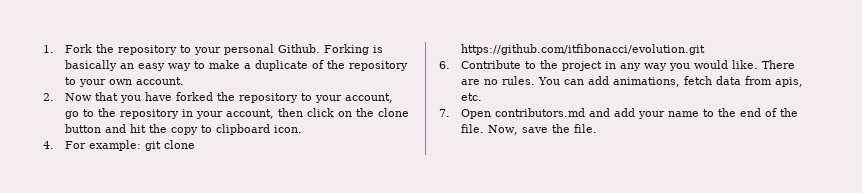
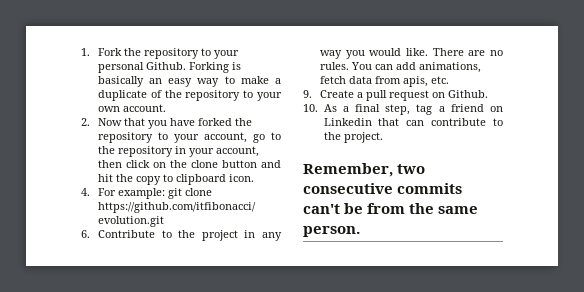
[439,108,798,119] [460,124,597,135] 7. Open contributors.md and add your name to the end of the file. Now, save the file. -> [303,90,488,101] [303,104,503,115] [323,118,503,126] [323,132,383,143] [303,163,426,177] [303,183,463,194] [303,203,479,214] [303,226,360,237] 9. Create a pull request on Github. // 10. As a final step, tag a friend on Linkedin that can contribute to the project. // Remember, two consecutive commits can't be from the same person.

